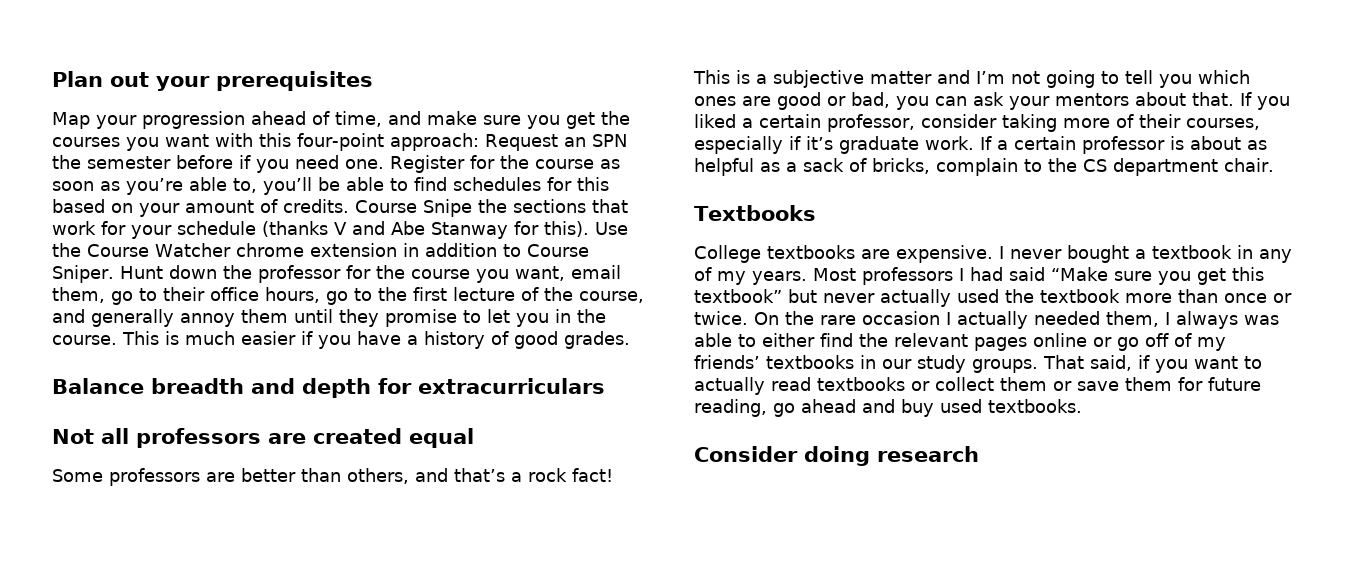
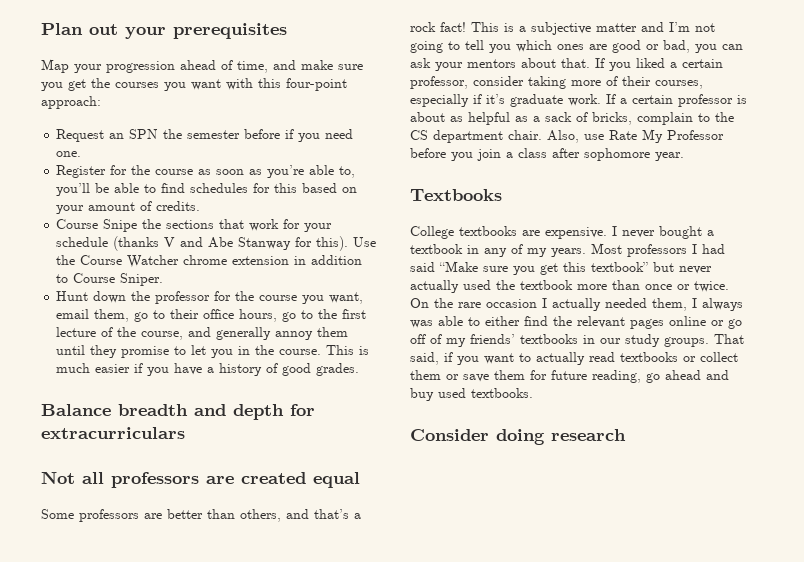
(479, 142) none -> (101, 102) //
(384, 164) none -> (82, 154) //
(349, 206) none -> (201, 206) //
(114, 274) none -> (164, 279) //
(1274, 165) none -> [547,129,724,143] [410,148,684,161] Also, use Rate My Professor before you join a class after sophomore year.

